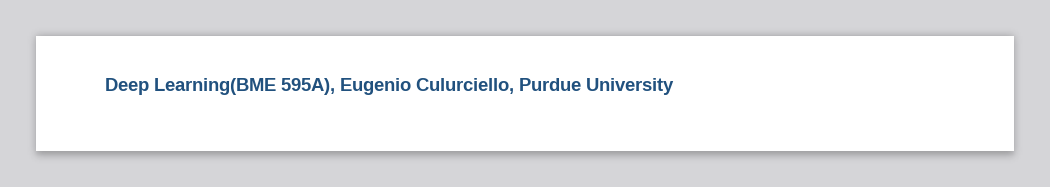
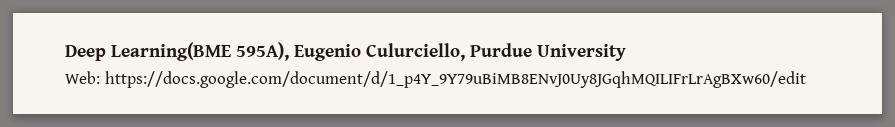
(674, 86) none -> [65,71,806,88] // Web: https://docs.google.com/document/d/1_p4Y_9Y79uBiMB8ENvJ0Uy8JGqhMQILIFrLrAgBXw60/edit

